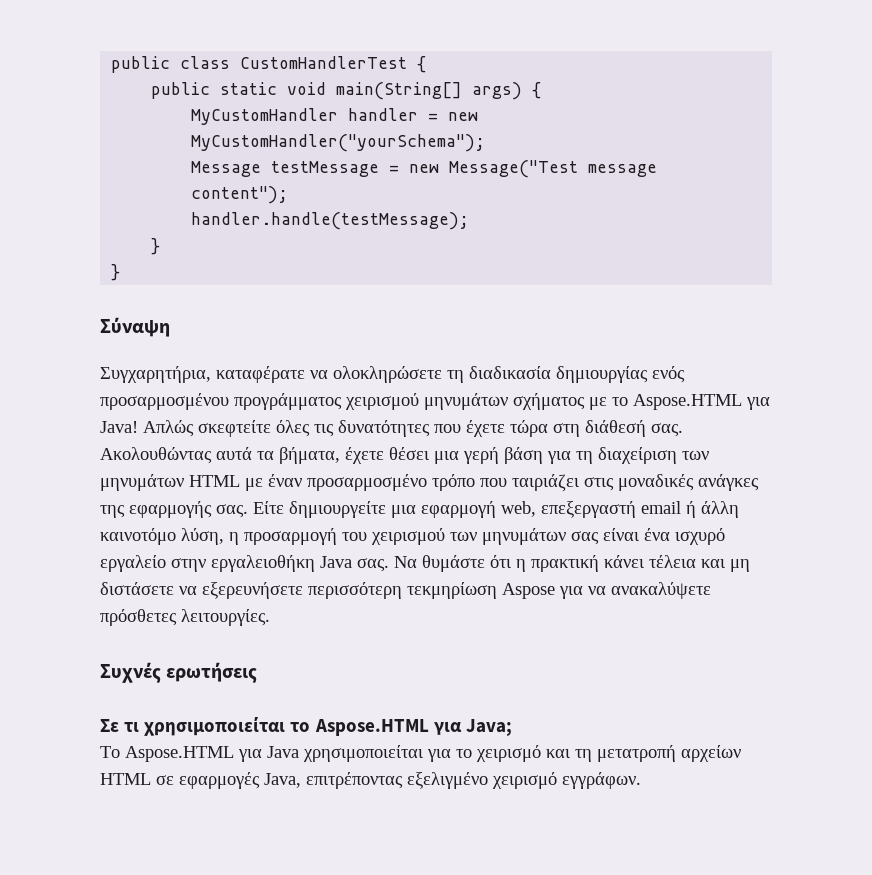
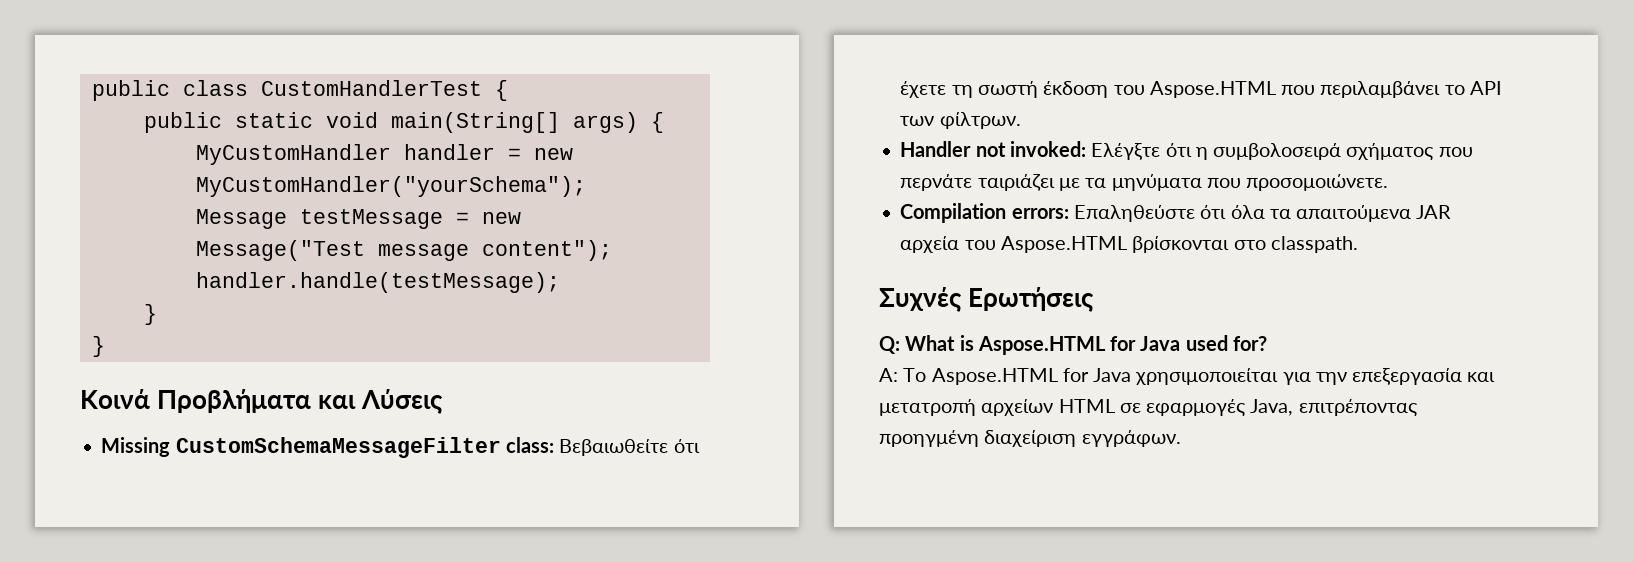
[100,317,170,337] [100,366,685,383] [100,393,770,410] [100,420,683,437] [100,447,709,464] [100,474,759,492] [100,501,739,518] [100,528,725,545] [100,555,750,572] [100,582,711,599] [100,609,270,626] [100,662,258,683] [100,717,512,736] Σύναψη // Συγχαρητήρια, καταφέρατε να ολοκληρώσετε τη διαδικασία δημιουργίας ενός προσαρμοσμένου προγράμματος χειρισμού μηνυμάτων σχήματος με το Aspose.HTML για Java! Απλώς σκεφτείτε όλες τις δυνατότητες που έχετε τώρα στη διάθεσή σας. Ακολουθώντας αυτά τα βήματα, έχετε θέσει μια γερή βάση για τη διαχείριση των μηνυμάτων HTML με έναν προσαρμοσμένο τρόπο που ταιριάζει στις μοναδικές ανάγκες της εφαρμογής σας. Είτε δημιουργείτε μια εφαρμογή web, επεξεργαστή email ή άλλη καινοτόμο λύση, η προσαρμογή του χειρισμού των μηνυμάτων σας είναι ένα ισχυρό εργαλείο στην εργαλειοθήκη Java σας. Να θυμάστε ότι η πρακτική κάνει τέλεια και μη διστάσετε να εξερευνήσετε περισσότερη τεκμηρίωση Aspose για να ανακαλύψετε πρόσθετες λειτουργίες. // Συχνές ερωτήσεις // Σε τι χρησιμοποιείται το Aspose.HTML για Java; // -> [80,389,443,414] [101,437,700,458] [900,81,1502,98] [900,112,1021,129] [900,141,1473,161] [900,174,1389,191] [900,203,1452,223] [900,236,1358,253] [879,287,1094,312] [879,335,1267,355] [879,368,898,382] Κοινά Προβλήματα και Λύσεις // Missing CustomSchemaMessageFilter class: Βεβαιωθείτε ότι έχετε τη σωστή έκδοση του Aspose.HTML που περιλαμβάνει το API των φίλτρων. // Handler not invoked: Ελέγξτε ότι η συμβολοσειρά σχήματος που περνάτε ταιριάζει με τα μηνύματα που προσομοιώνετε. // Compilation errors: Επαληθεύστε ότι όλα τα απαιτούμενα JAR αρχεία του Aspose.HTML βρίσκονται στο classpath. // Συχνές Ερωτήσεις // Q: What is Aspose.HTML for Java used for? // A:
[238,749,262,762] για -> [1062,368,1089,382] for
[456,745,592,762] το χειρισμό και τη -> [1315,368,1496,385] την επεξεργασία και
[407,772,557,789] εξελιγμένο χειρισμό -> [879,430,1077,447] προηγμένη διαχείριση

